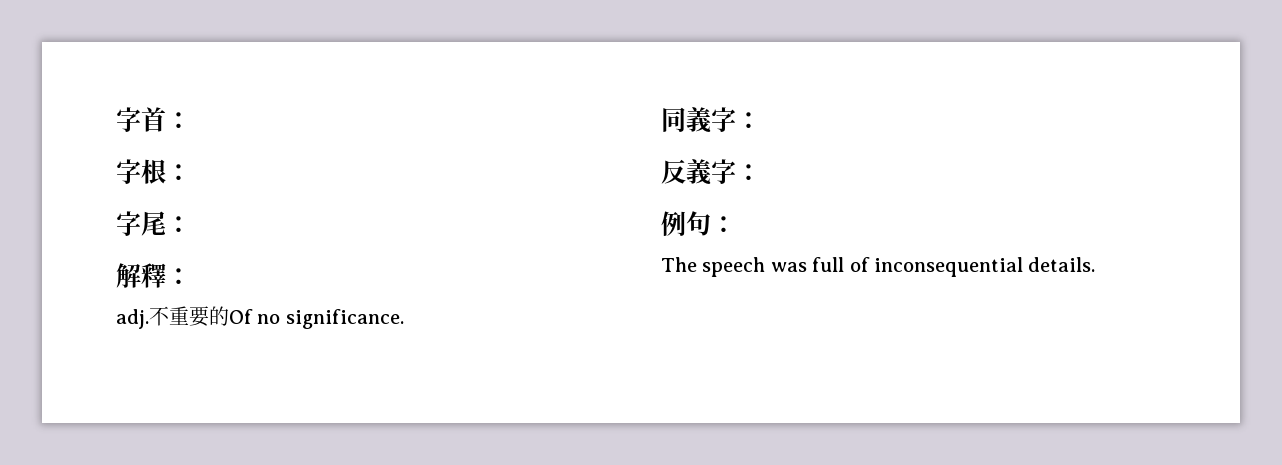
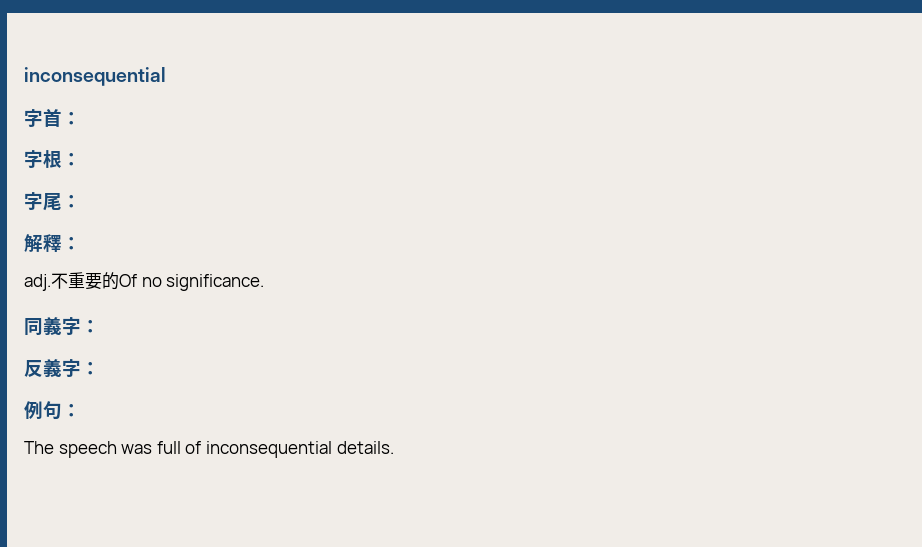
(116, 119) none -> [24,67,166,86] inconsequential //

